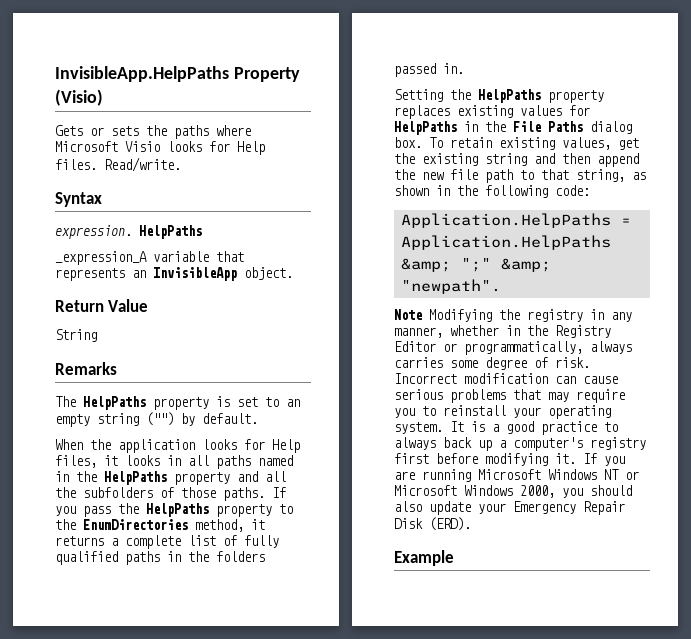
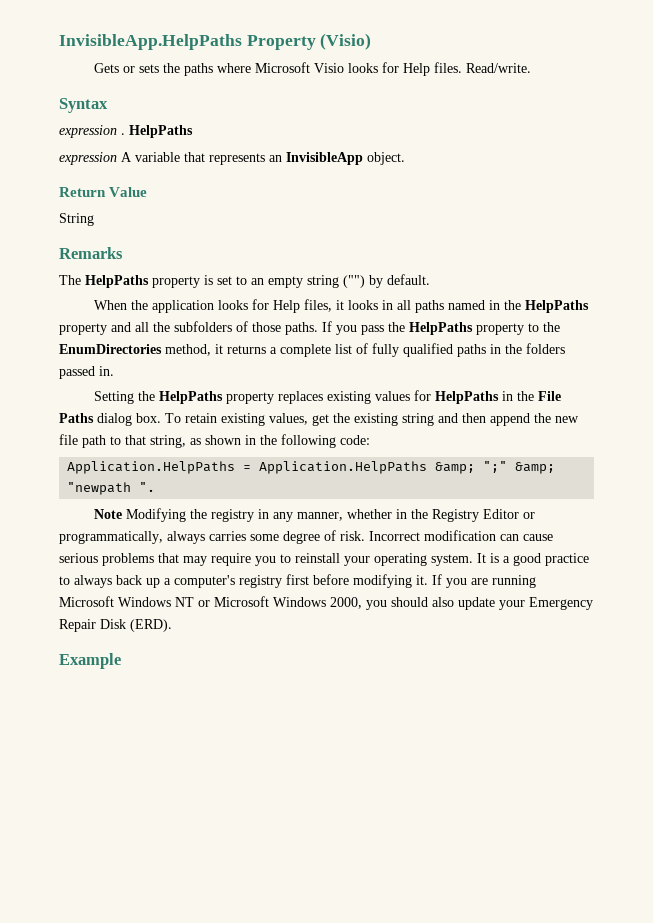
[55,225,132,239] expression. -> [59,125,125,138] expression .
[55,251,147,265] _expression_A -> [59,152,132,165] expression A
[400,279,501,294] "newpath". -> [67,482,156,495] "newpath ".

